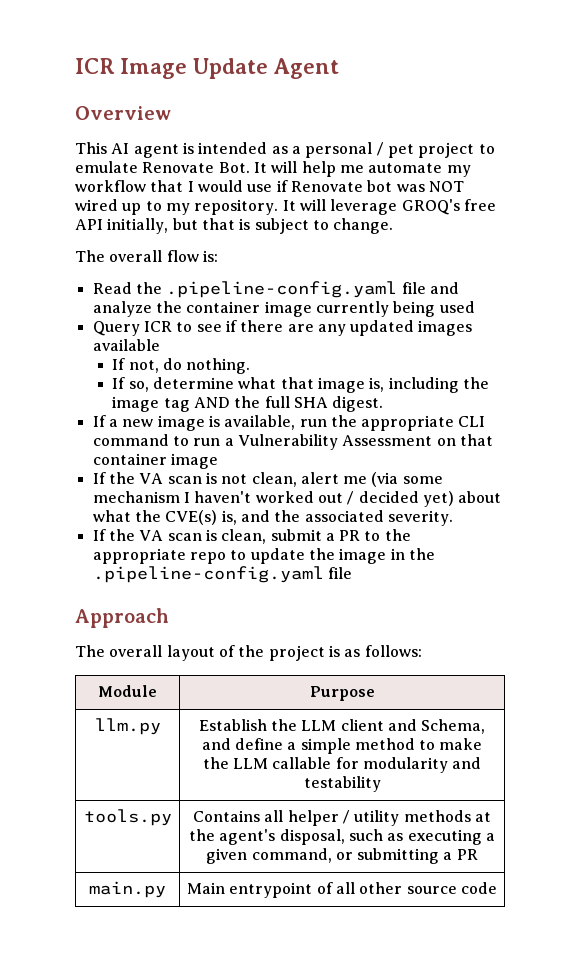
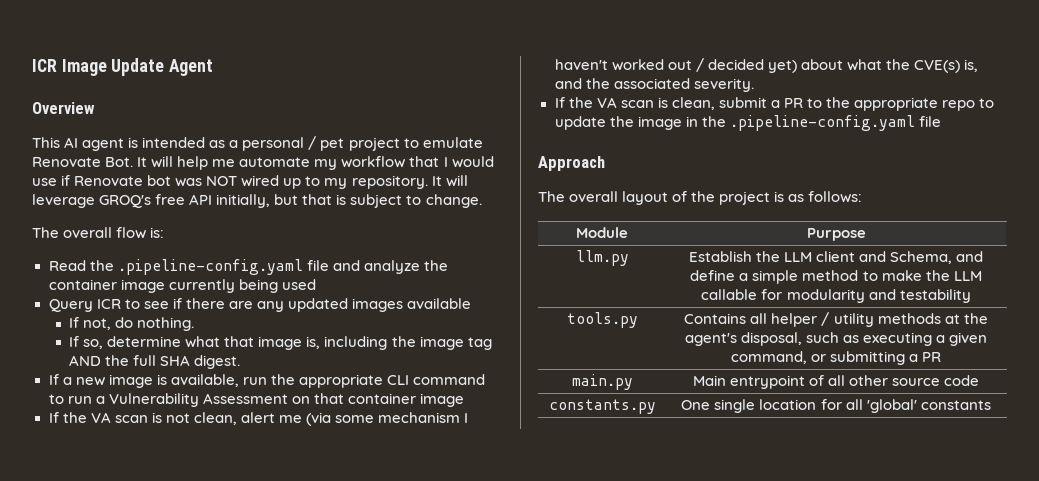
(497, 888) none -> [548,399,656,414] [681,399,991,413] // constants.py | One single location for all 'global' constants

